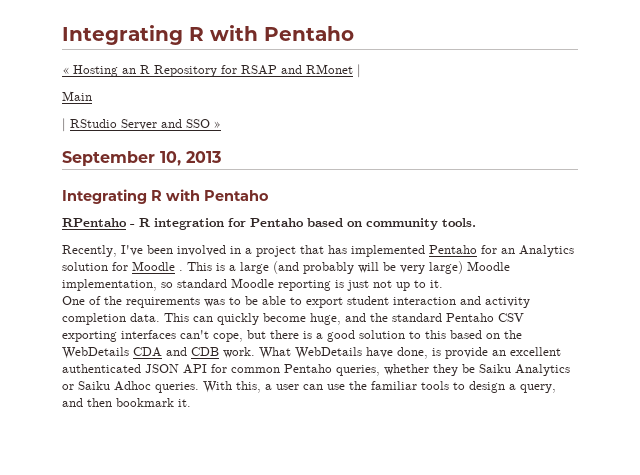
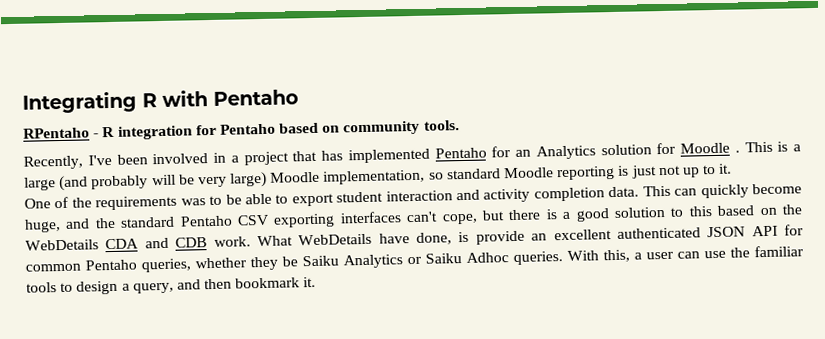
[62,25,354,45] [62,64,361,78] [62,91,92,101] [62,118,221,132] [62,151,221,166] [62,189,269,204] Integrating R with Pentaho // « Hosting an R Repository for RSAP and RMonet | // Main // | RStudio Server and SSO » // September 10, 2013 // Integrating R with Pentaho -> [22,89,299,114] Integrating R with Pentaho

